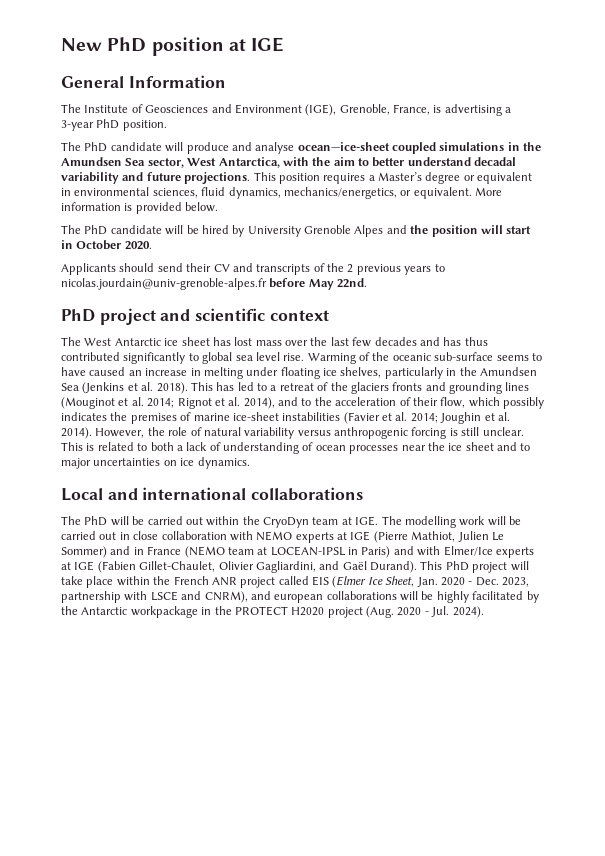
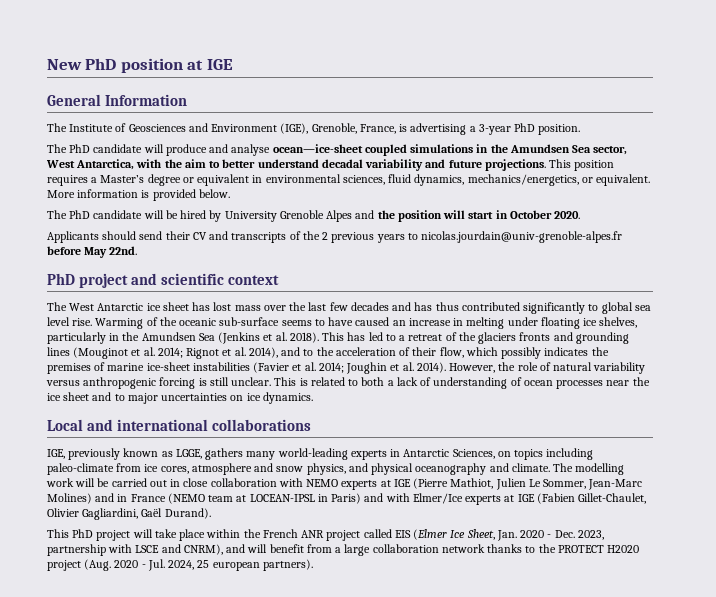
[61,516,379,528] The PhD will be carried out within the CryoDyn team at IGE. -> [47,448,594,460] [47,463,550,475] IGE, previously known as LGGE, gathers many world-leading experts in Antarctic Sciences, on topics including paleo-climate from ice cores, atmosphere and snow physics, and physical oceanography and climate.
[61,546,107,558] Sommer) -> [543,479,643,490] [47,493,92,504] Sommer, Jean-Marc Molines)
[319,561,340,570] and -> (139, 514) none
(417, 567) none -> (211, 513) //
[274,591,539,603] [61,606,212,618] european collaborations will be highly facilitated by the Antarctic workpackage in -> [247,544,536,556] will benefit from a large collaboration network thanks to
[452,606,484,618] 2024). -> [168,559,313,571] 2024, 25 european partners).

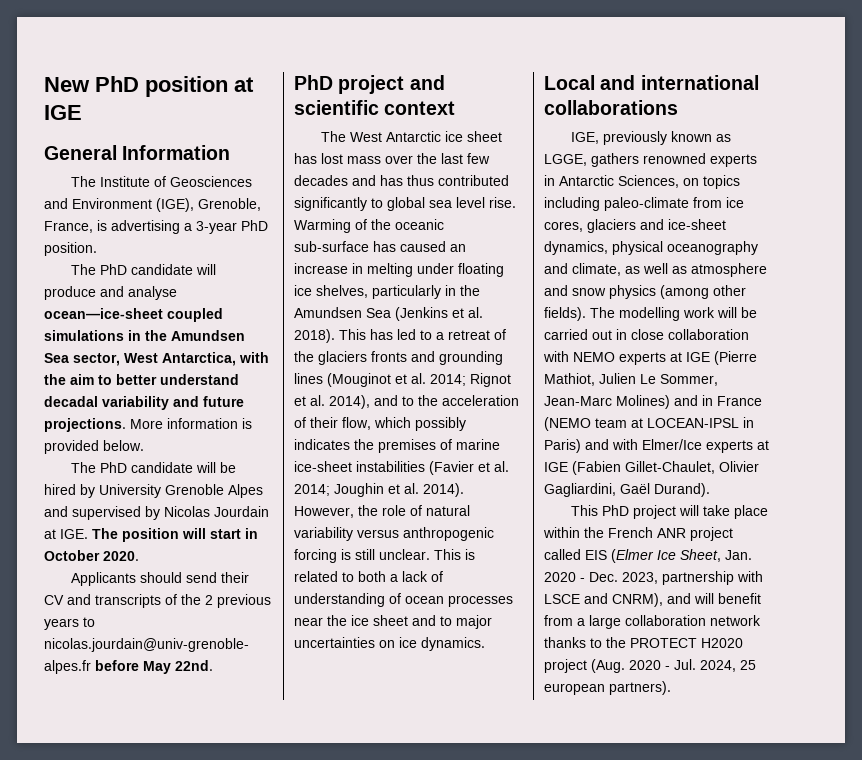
[549,159,615,171] [47,174,651,186] This position requires a Master’s degree or equivalent in environmental sciences, fluid dynamics, mechanics/energetics, or equivalent. -> (126, 425) none
[377,210,395,219] the -> [72,506,269,520] [44,528,118,539] supervised by Nicolas Jourdain at IGE. The
[281,317,354,326] seems to have -> [373,241,396,252] has
[246,448,348,460] many world-leading -> [643,153,706,164] renowned
[191,463,550,475] atmosphere and snow physics, and physical oceanography and climate. -> [587,219,726,233] [544,241,758,255] [544,263,767,277] [544,285,746,299] [544,307,586,321] glaciers and ice-sheet dynamics, physical oceanography and climate, as well as atmosphere and snow physics (among other fields).

